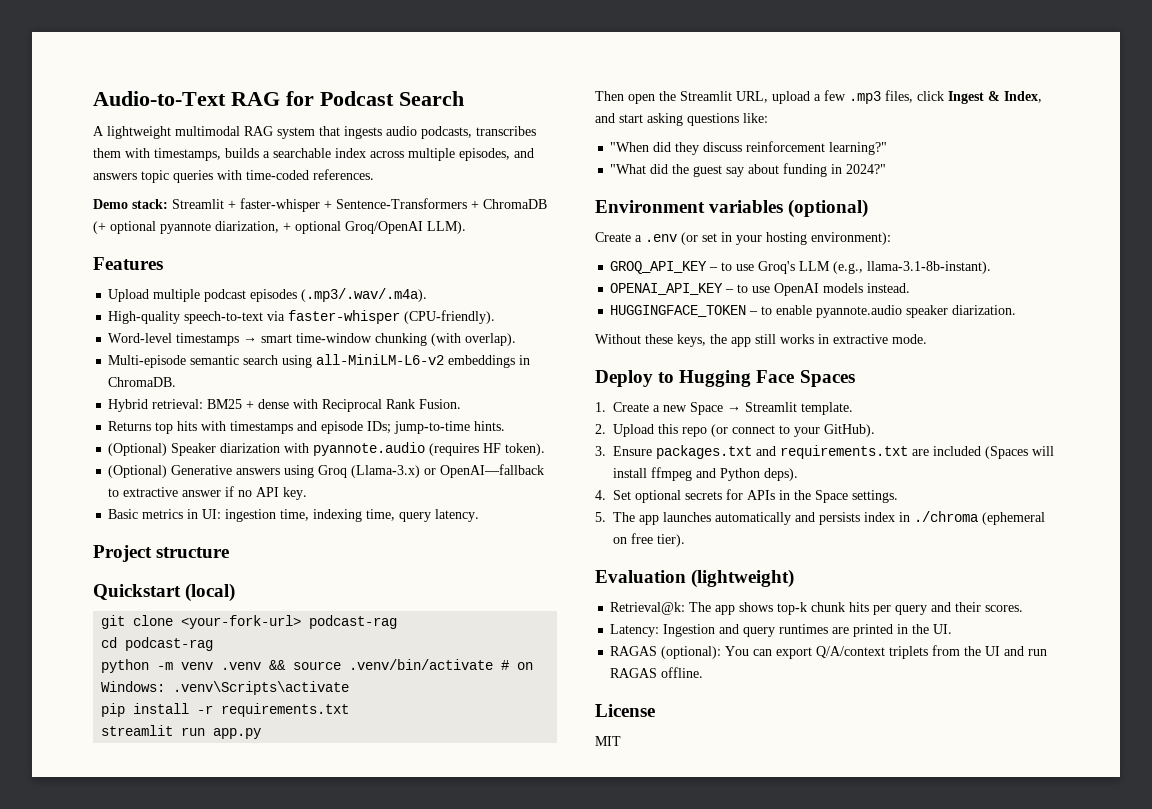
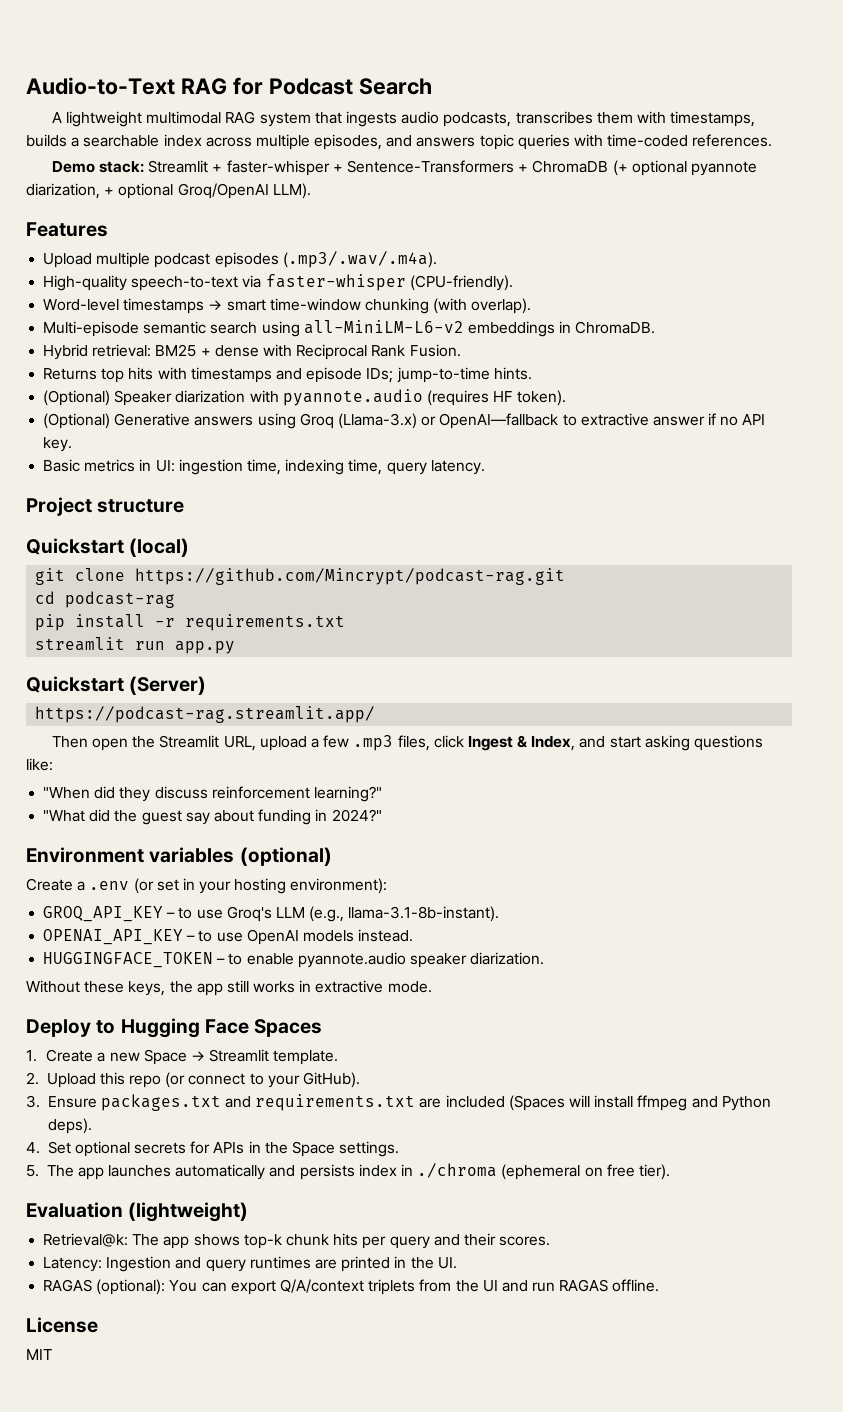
[181,615,398,629] <your-fork-url> podcast-rag -> [135,568,566,585] https://github.com/Mincrypt/podcast-rag.git
[101,659,534,673] [101,681,350,695] // python -m venv .venv && source .venv/bin/activate # on Windows: .venv\Scripts\activate -> (176, 599) none
(262, 733) none -> [26,676,207,695] [35,706,376,723] // Quickstart (Server) // https://podcast-rag.streamlit.app/

